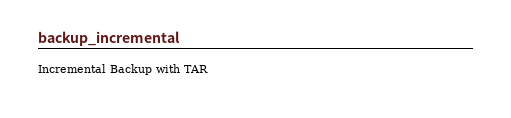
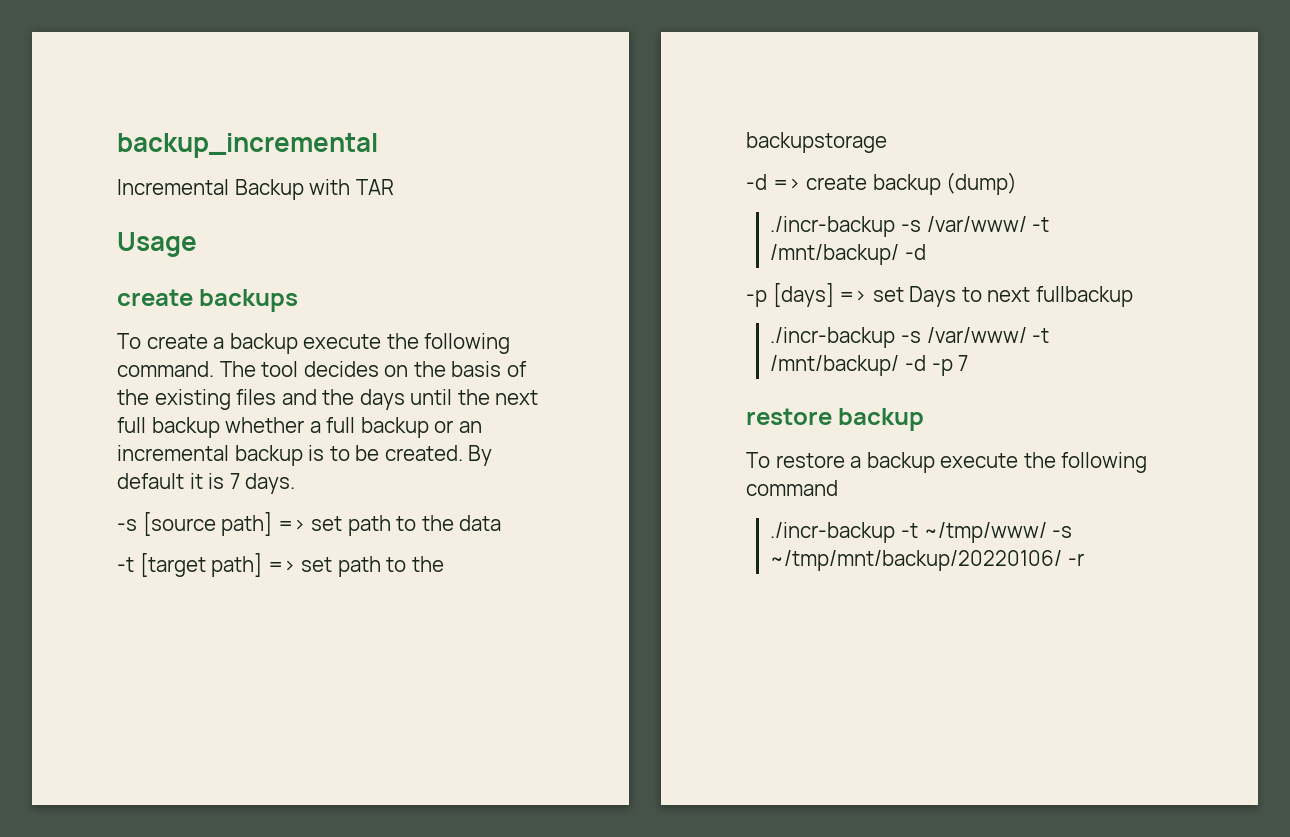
(208, 69) none -> [117,232,197,257] [117,289,299,312] [117,333,511,354] [117,361,527,377] [117,389,539,410] [117,417,482,438] [117,445,493,466] [117,473,296,494] [117,512,502,536] [117,553,444,577] [746,132,887,153] [746,172,1018,195] [770,216,1050,237] [770,244,927,265] [746,283,1133,307] [770,327,1050,348] [770,355,969,376] [746,408,925,431] [746,452,1148,473] [746,480,838,496] [770,522,1073,543] [770,550,1085,571] // Usage // create backups // To create a backup execute the following command. The tool decides on the basis of the existing files and the days until the next full backup whether a full backup or an incremental backup is to be created. By default it is 7 days. // -s [source path] => set path to the data // -t [target path] => set path to the backupstorage // -d => create backup (dump) // ./incr-backup -s /var/www/ -t /mnt/backup/ -d // -p [days] => set Days to next fullbackup // ./incr-backup -s /var/www/ -t /mnt/backup/ -d -p 7 // restore backup // To restore a backup execute the following command // ./incr-backup -t ~/tmp/www/ -s ~/tmp/mnt/backup/20220106/ -r

